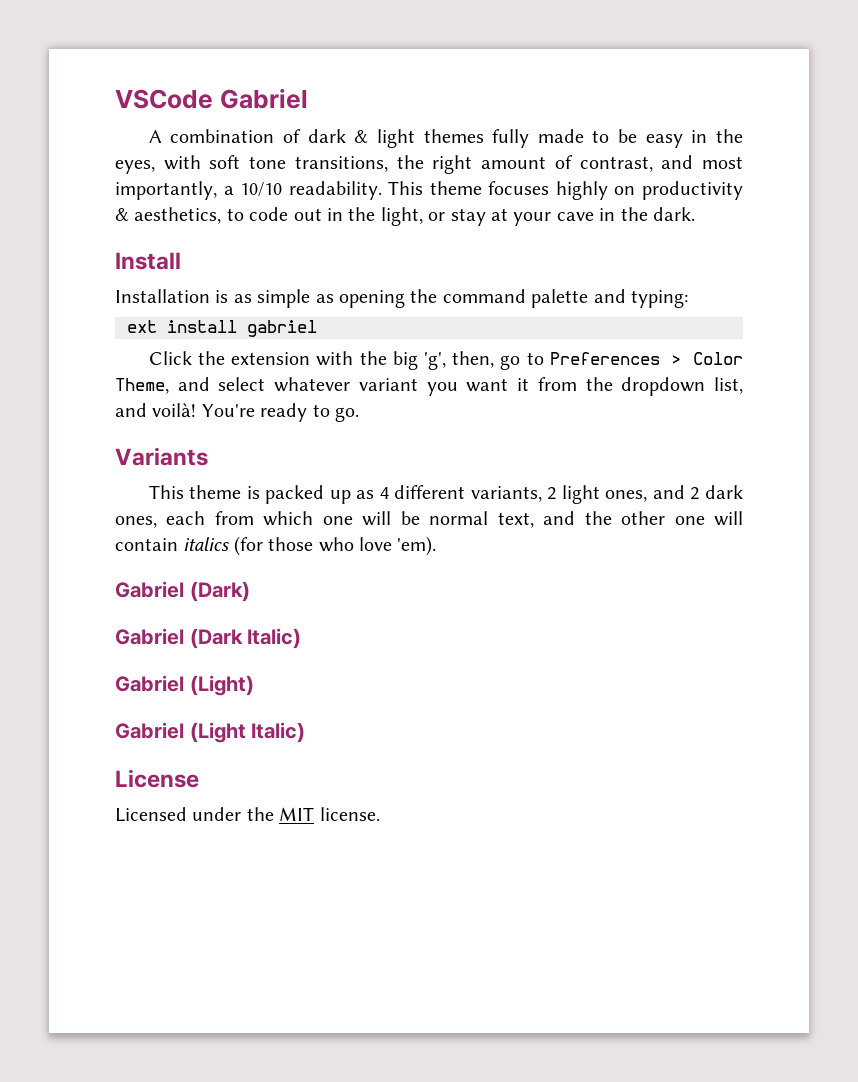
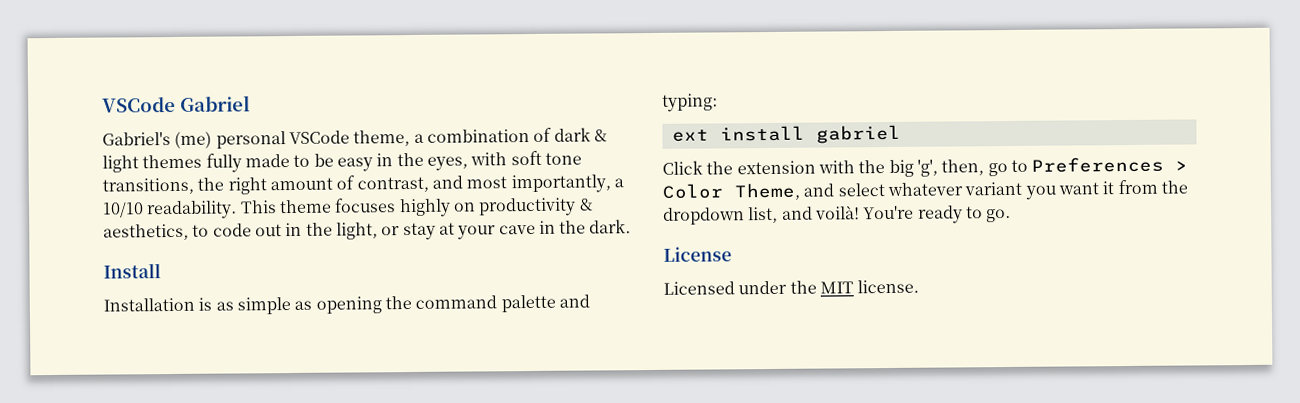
[148,130,162,143] A -> [102,130,424,149] Gabriel's (me) personal VSCode theme, a
[115,447,208,466] [148,485,744,504] [115,511,743,528] [115,536,437,556] [115,581,250,602] [115,628,302,649] [115,675,254,696] [115,722,306,743] // Variants // This theme is packed up as 4 different variants, 2 light ones, and 2 dark ones, each from which one will be normal text, and the other one will contain italics (for those who love 'em). // Gabriel (Dark) // Gabriel (Dark Italic) // Gabriel (Light) // Gabriel (Light Italic) -> (1012, 215) none

